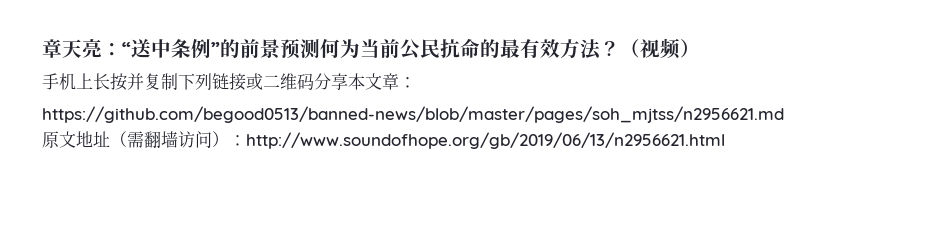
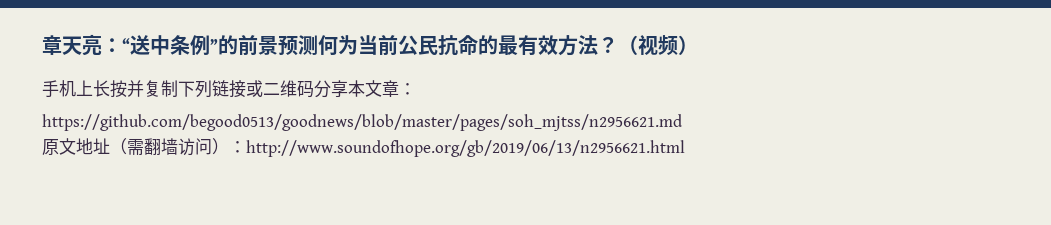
[42,106,784,123] https://github.com/begood0513/banned-news/blob/master/pages/soh_mjtss/n2956621.md -> [42,114,682,131] https://github.com/begood0513/goodnews/blob/master/pages/soh_mjtss/n2956621.md

